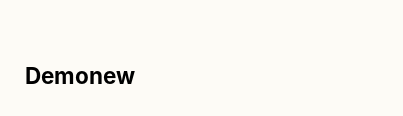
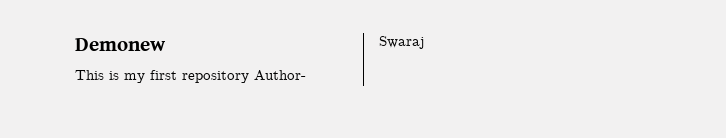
(135, 75) none -> [75,70,306,83] [379,36,425,49] // This is my first repository Author- Swaraj

